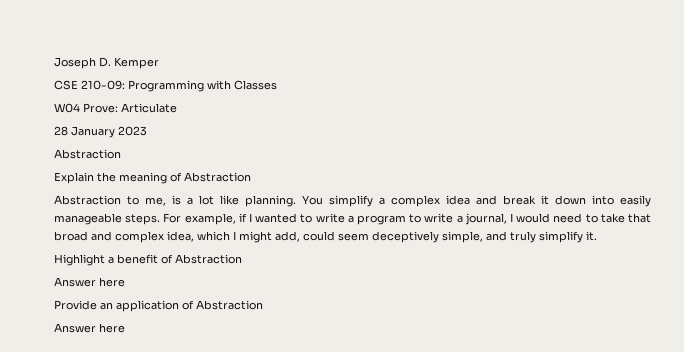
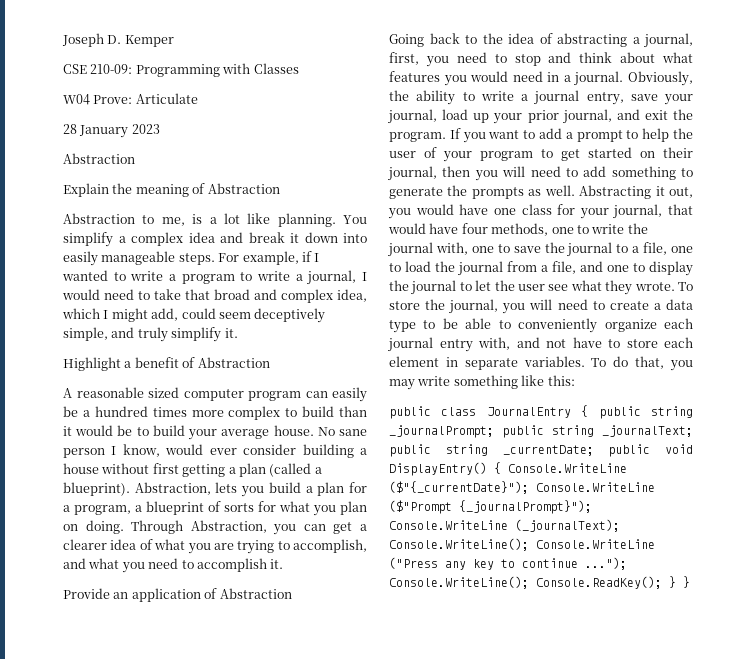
[54,277,125,287] Answer here -> [63,387,367,402] [63,406,367,420] [63,425,368,440] [63,444,367,458] [63,463,322,477] [63,482,368,497] [63,501,367,516] [63,520,367,535] [63,539,367,554] [63,558,284,573] A reasonable sized computer program can easily be a hundred times more complex to build than it would be to build your average house. No sane person I know, would ever consider building a house without first getting a plan (called a blueprint). Abstraction, lets you build a plan for a program, a blueprint of sorts for what you plan on doing. Through Abstraction, you can get a clearer idea of what you are trying to accomplish, and what you need to accomplish it.
[54,323,125,333] Answer here -> [389,33,693,48] [389,52,693,67] [389,71,693,86] [389,90,693,105] [388,109,693,124] [389,128,693,143] [389,147,693,162] [388,166,693,181] [389,185,693,199] [388,204,693,219] [388,223,648,236] [388,242,693,257] [389,261,693,276] [389,280,693,295] [389,299,693,314] [389,318,693,333] [388,337,693,352] [389,356,693,371] [389,375,575,390] [389,405,693,419] [389,425,693,438] [389,444,693,457] [389,462,627,476] [389,481,655,494] [389,500,592,514] [389,519,620,532] [389,538,655,551] [389,557,627,570] [389,576,690,589] Going back to the idea of abstracting a journal, first, you need to stop and think about what features you would need in a journal. Obviously, the ability to write a journal entry, save your journal, load up your prior journal, and exit the program. If you want to add a prompt to help the user of your program to get started on their journal, then you will need to add something to generate the prompts as well. Abstracting it out, you would have one class for your journal, that would have four methods, one to write the journal with, one to save the journal to a file, one to load the journal from a file, and one to display the journal to let the user see what they wrote. To store the journal, you will need to create a data type to be able to conveniently organize each journal entry with, and not have to store each element in separate variables. To do that, you may write something like this: // public class JournalEntry { public string _journalPrompt; public string _journalText; public string _currentDate; public void DisplayEntry() { Console.WriteLine ($"{_currentDate}"); Console.WriteLine ($"Prompt {_journalPrompt}"); Console.WriteLine (_journalText); Console.WriteLine(); Console.WriteLine ("Press any key to continue ..."); Console.WriteLine(); Console.ReadKey(); } }

